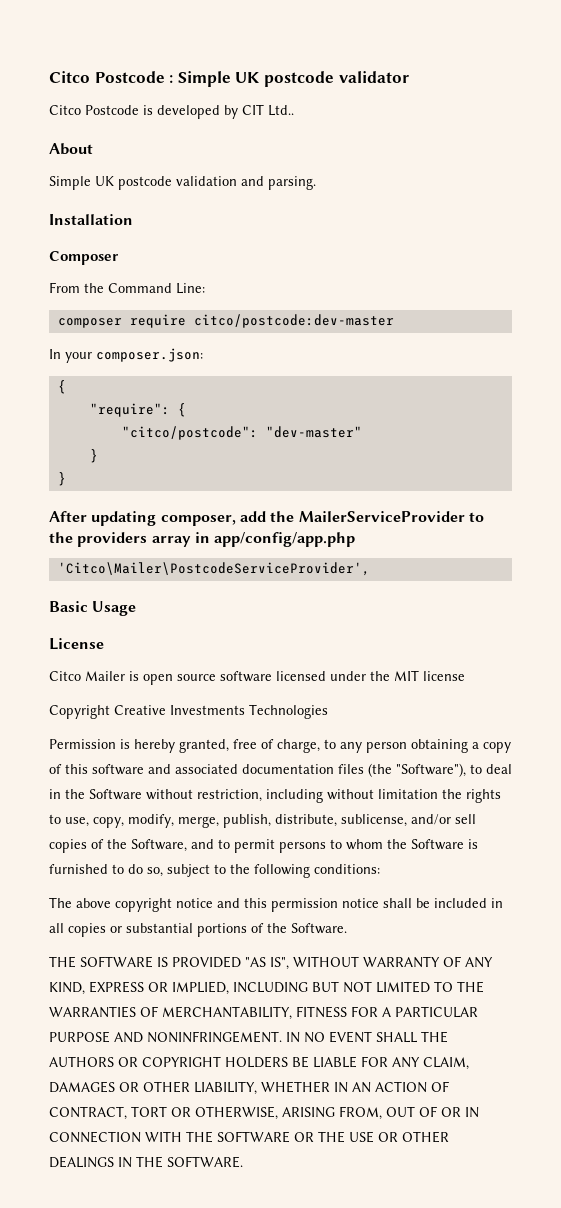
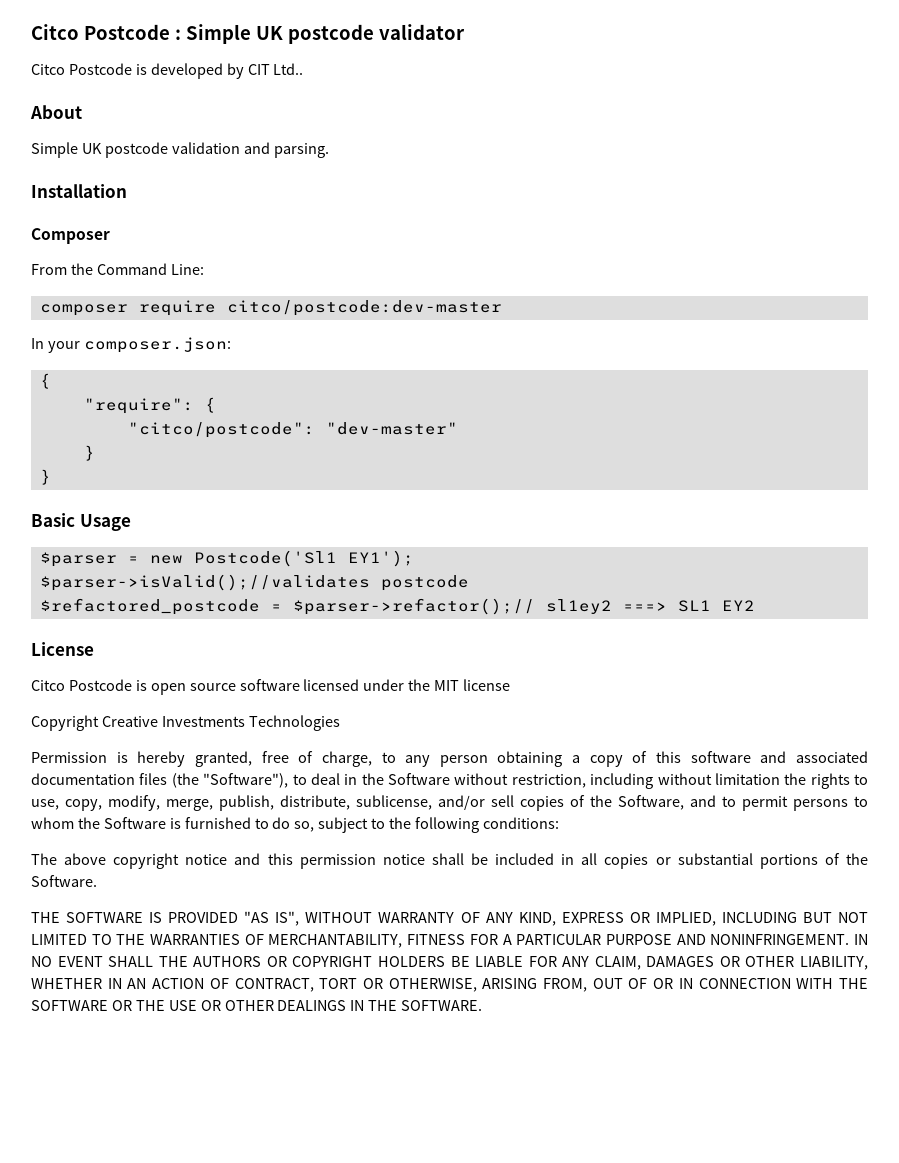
[49,511,484,526] [49,532,356,547] [57,562,370,576] [49,601,137,616] After updating composer, add the MailerServiceProvider to the providers array in app/config/app.php // 'Citco\Mailer\PostcodeServiceProvider', // Basic Usage -> [31,513,131,531] [39,550,414,567] [39,574,469,591] [39,598,755,615] Basic Usage // $parser = new Postcode('Sl1 EY1'); // $parser->isValid();//validates postcode // $refactored_postcode = $parser->refactor();// sl1ey2 ===> SL1 EY2
[85,671,125,681] Mailer -> [68,679,132,691] Postcode

